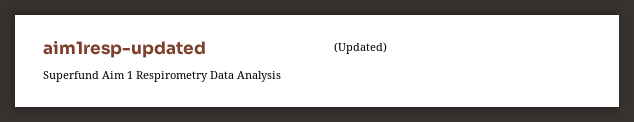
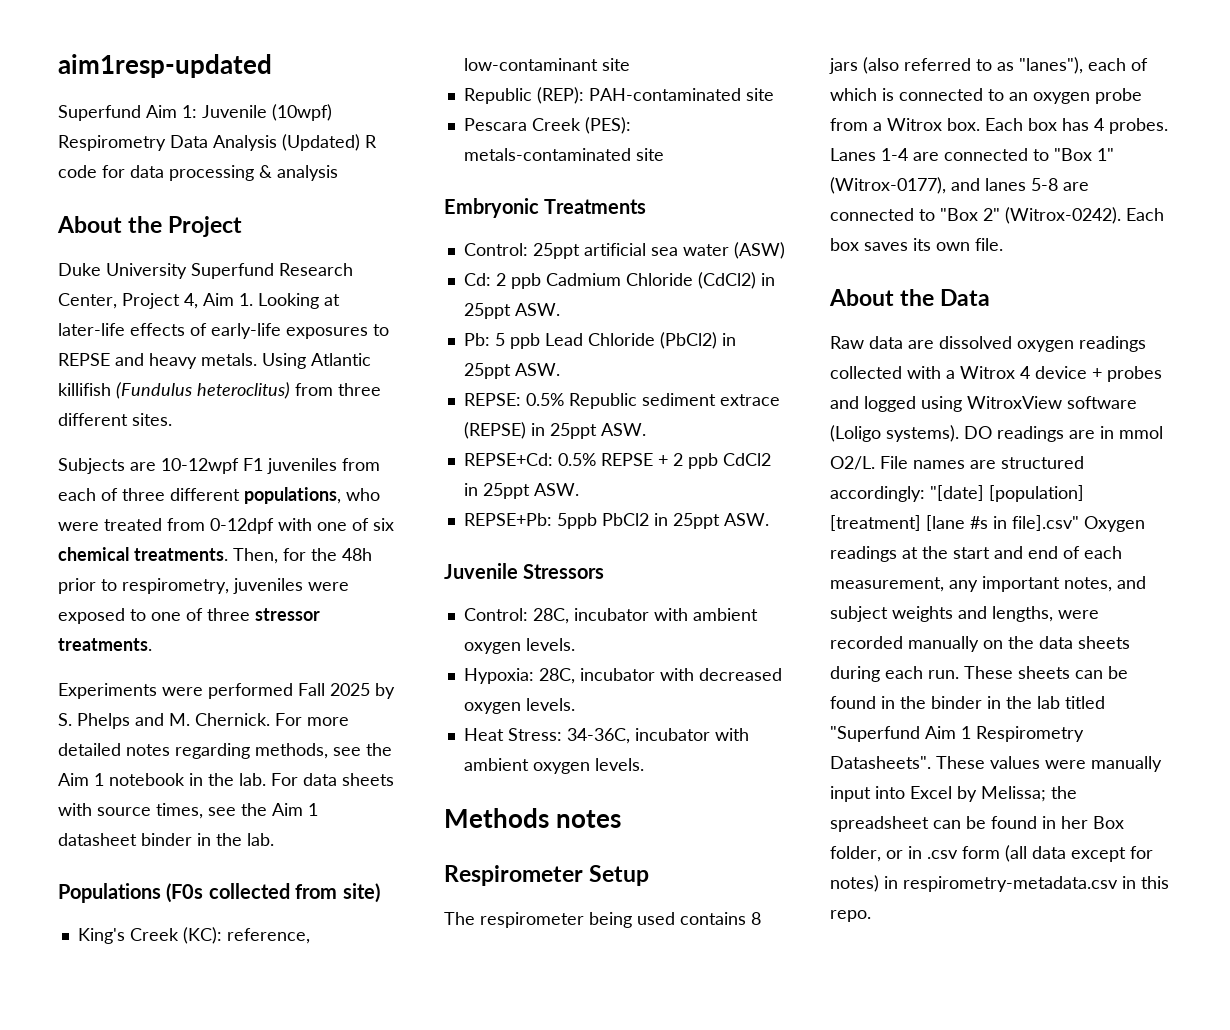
[127,71,133,79] 1 -> [182,104,332,121] 1: Juvenile (10wpf)
(387, 48) none -> [365,135,377,148] [58,165,338,181] [57,216,243,237] [58,263,353,279] [58,293,340,309] [58,323,389,339] [58,353,371,369] [58,382,381,399] [58,413,172,426] [58,458,380,474] [58,487,380,504] [58,518,394,534] [58,547,372,564] [58,578,349,594] [58,608,320,624] [58,638,152,651] [58,683,395,699] [58,713,349,729] [58,743,392,759] [58,773,394,786] [58,803,318,819] [58,833,274,846] [58,883,380,903] [77,927,310,944] [463,58,630,71] [463,87,774,104] [463,117,631,134] [463,148,664,161] [444,198,647,218] [463,242,785,259] [463,272,775,289] [463,303,560,319] [463,332,736,349] [463,363,560,379] [463,393,780,409] [463,422,646,439] [463,453,771,469] [463,483,579,499] [463,513,769,529] [444,563,605,579] [463,608,758,624] [463,638,575,654] [463,668,782,684] [463,698,575,714] [463,728,749,744] [463,758,644,774] [444,808,621,828] [444,865,650,886] [444,912,761,928] [829,57,1148,74] [830,88,1142,104] [830,118,1168,134] [830,148,1114,161] [830,177,1089,194] [830,207,1164,224] [830,238,1003,251] [829,289,991,306] [830,336,1146,352] [830,366,1162,382] [830,396,1137,412] [830,425,1163,442] [830,456,1084,470] [830,485,1084,502] [830,515,1145,532] [830,546,1122,562] [830,576,1146,592] [830,606,1099,622] [830,636,1130,652] [830,666,1128,682] [830,696,1105,709] [830,726,1084,742] [830,756,1162,772] [830,786,1077,802] [830,816,1124,832] [830,845,1153,862] [830,875,1169,892] [830,910,871,922] R code for data processing & analysis // About the Project // Duke University Superfund Research Center, Project 4, Aim 1. Looking at later-life effects of early-life exposures to REPSE and heavy metals. Using Atlantic killifish (Fundulus heteroclitus) from three different sites. // Subjects are 10-12wpf F1 juveniles from each of three different populations, who were treated from 0-12dpf with one of six chemical treatments. Then, for the 48h prior to respirometry, juveniles were exposed to one of three stressor treatments. // Experiments were performed Fall 2025 by S. Phelps and M. Chernick. For more detailed notes regarding methods, see the Aim 1 notebook in the lab. For data sheets with source times, see the Aim 1 datasheet binder in the lab. // Populations (F0s collected from site) // King's Creek (KC): reference, low-contaminant site // Republic (REP): PAH-contaminated site // Pescara Creek (PES): metals-contaminated site // Embryonic Treatments // Control: 25ppt artificial sea water (ASW) // Cd: 2 ppb Cadmium Chloride (CdCl2) in 25ppt ASW. // Pb: 5 ppb Lead Chloride (PbCl2) in 25ppt ASW. // REPSE: 0.5% Republic sediment extrace (REPSE) in 25ppt ASW. // REPSE+Cd: 0.5% REPSE + 2 ppb CdCl2 in 25ppt ASW. // REPSE+Pb: 5ppb PbCl2 in 25ppt ASW. // Juvenile Stressors // Control: 28C, incubator with ambient oxygen levels. // Hypoxia: 28C, incubator with decreased oxygen levels. // Heat Stress: 34-36C, incubator with ambient oxygen levels. // Methods notes // Respirometer Setup // The respirometer being used contains 8 jars (also referred to as "lanes"), each of which is connected to an oxygen probe from a Witrox box. Each box has 4 probes. Lanes 1-4 are connected to "Box 1" (Witrox-0177), and lanes 5-8 are connected to "Box 2" (Witrox-0242). Each box saves its own file. // About the Data // Raw data are dissolved oxygen readings collected with a Witrox 4 device + probes and logged using WitroxView software (Loligo systems). DO readings are in mmol O2/L. File names are structured accordingly: "[date] [population] [treatment] [lane #s in file].csv" Oxygen readings at the start and end of each measurement, any important notes, and subject weights and lengths, were recorded manually on the data sheets during each run. These sheets can be found in the binder in the lab titled "Superfund Aim 1 Respirometry Datasheets". These values were manually input into Excel by Melissa; the spreadsheet can be found in her Box folder, or in .csv form (all data except for notes) in respirometry-metadata.csv in this repo.

